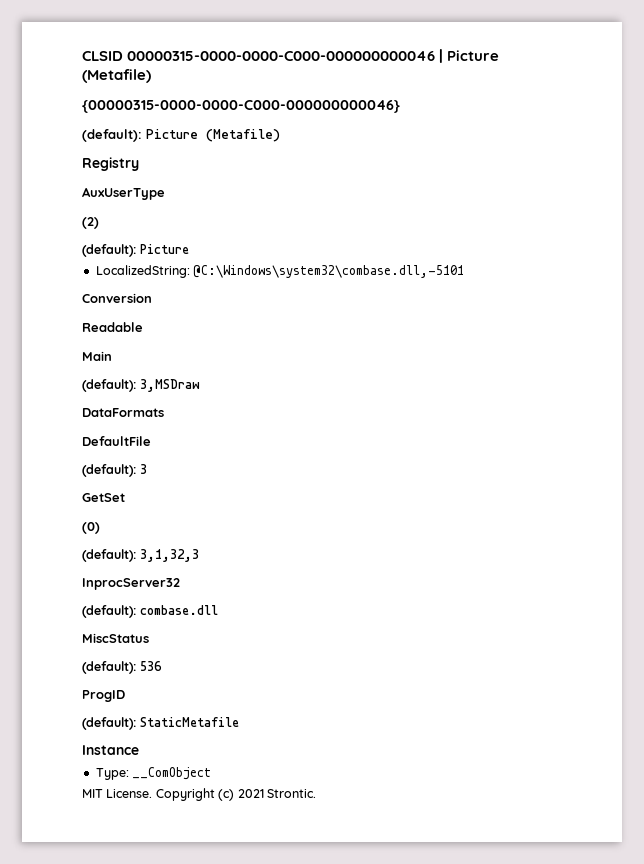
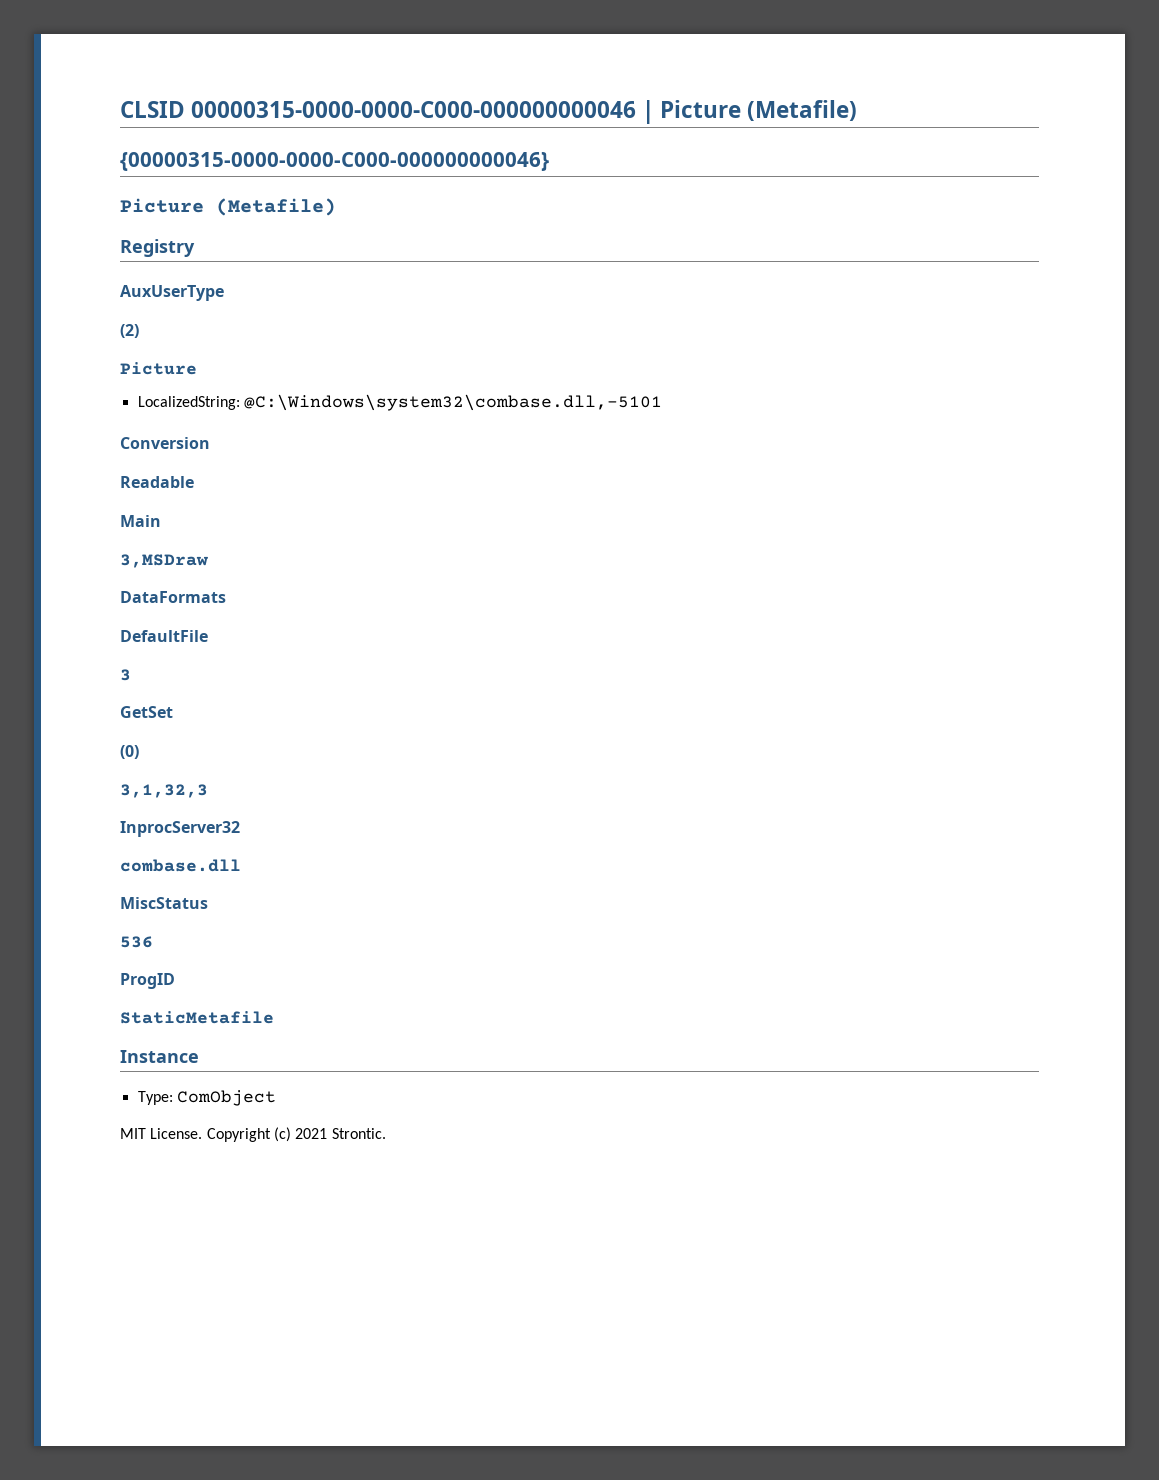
[82,129,142,142] (default): -> (549, 161) none
[82,244,136,257] (default): -> (139, 331) none
[82,379,136,392] (default): -> (161, 521) none
[82,464,136,477] (default): -> (208, 636) none
[82,549,136,562] (default): -> (139, 752) none
[82,605,136,618] (default): -> (240, 829) none
[82,661,136,674] (default): -> (208, 903) none
[82,717,136,730] (default): -> (175, 981) none
[132,767,212,780] __ComObject -> [176,1090,276,1106] ComObject

